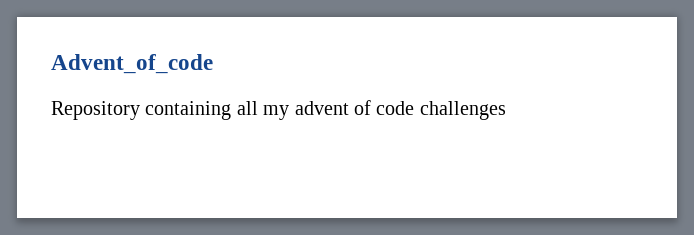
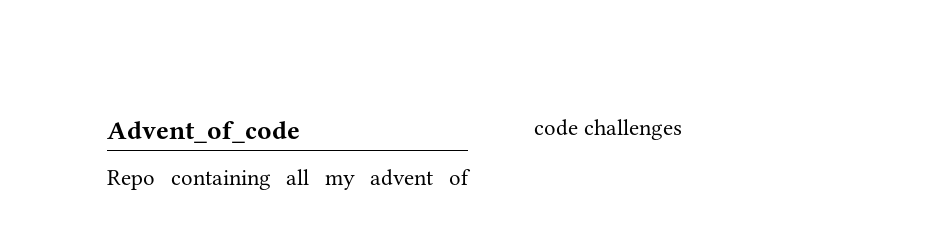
[51,101,140,120] Repository -> [107,170,155,190] Repo

